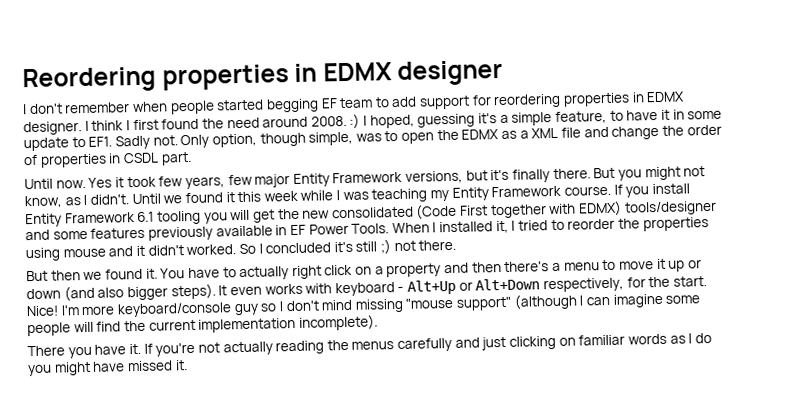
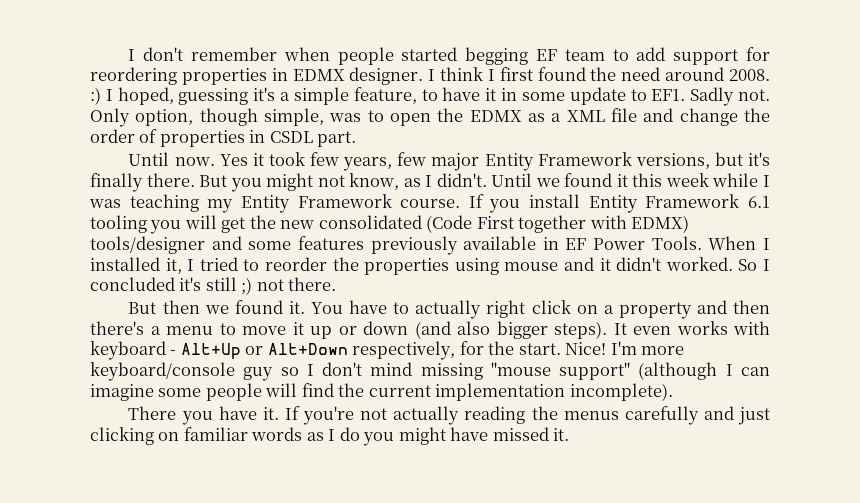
[22,59,504,94] Reordering properties in EDMX designer // -> (128, 55) none

